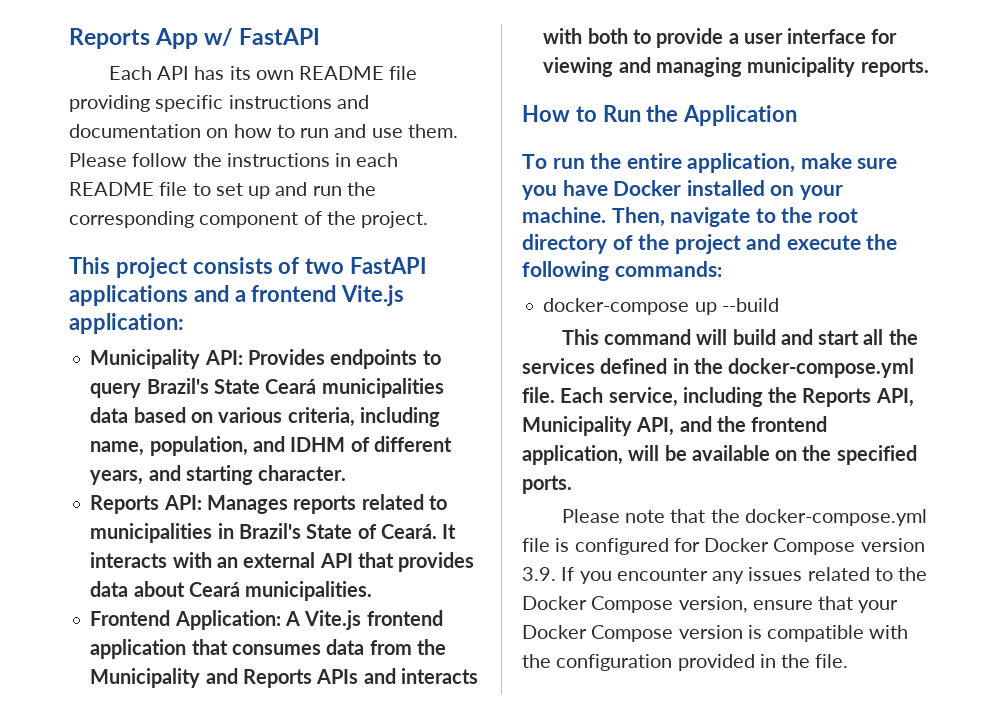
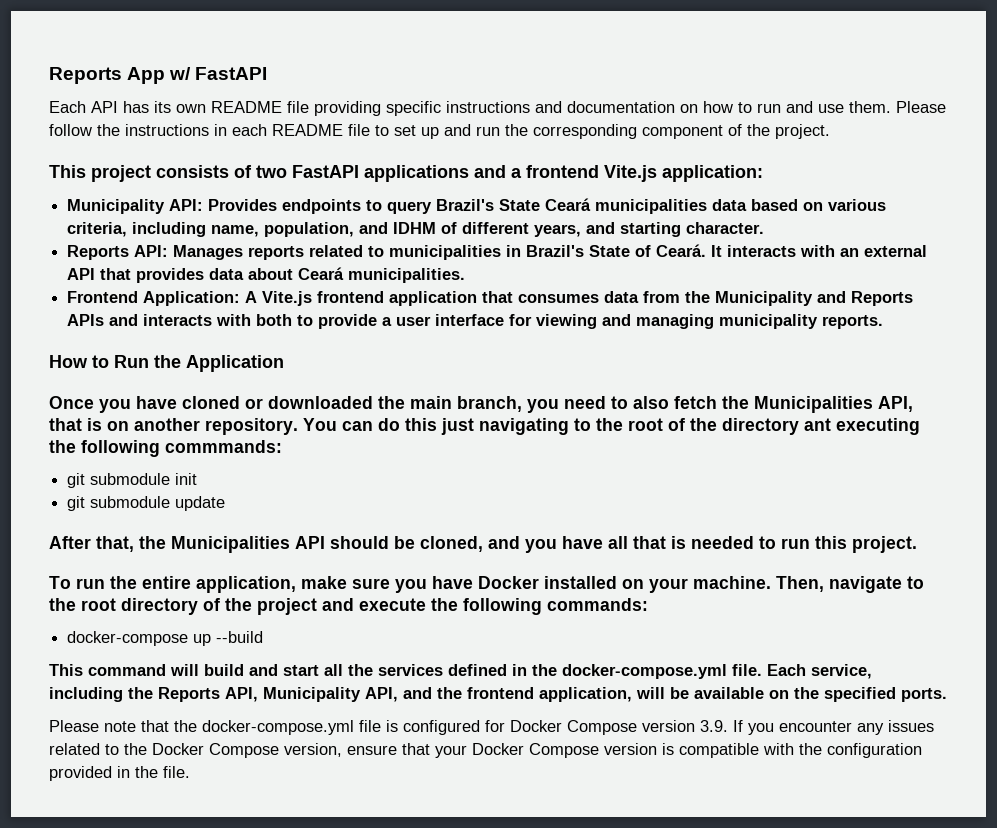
(798, 115) none -> [49,396,913,413] [49,418,920,435] [49,440,282,457] [67,473,198,488] [67,496,226,511] [49,536,917,553] // Once you have cloned or downloaded the main branch, you need to also fetch the Municipalities API, that is on another repository. You can do this just navigating to the root of the directory ant executing the following commmands: // git submodule init // git submodule update // After that, the Municipalities API should be cloned, and you have all that is needed to run this project.

